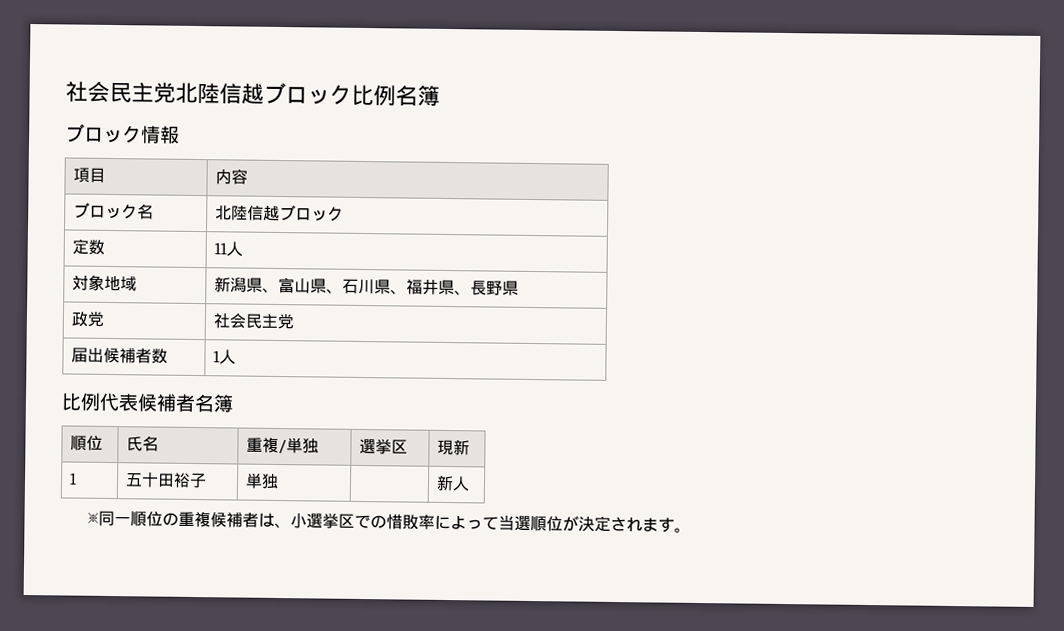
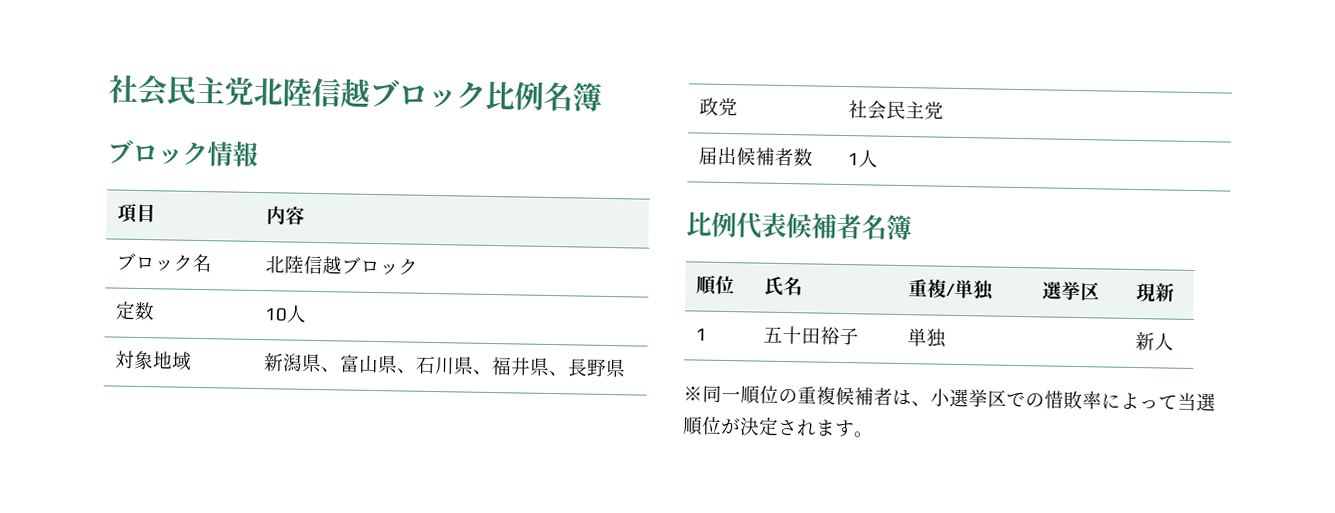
[213,242,227,255] 11 -> [264,307,289,322] 10

